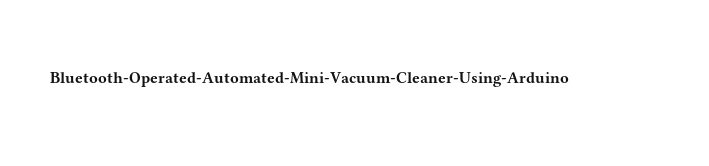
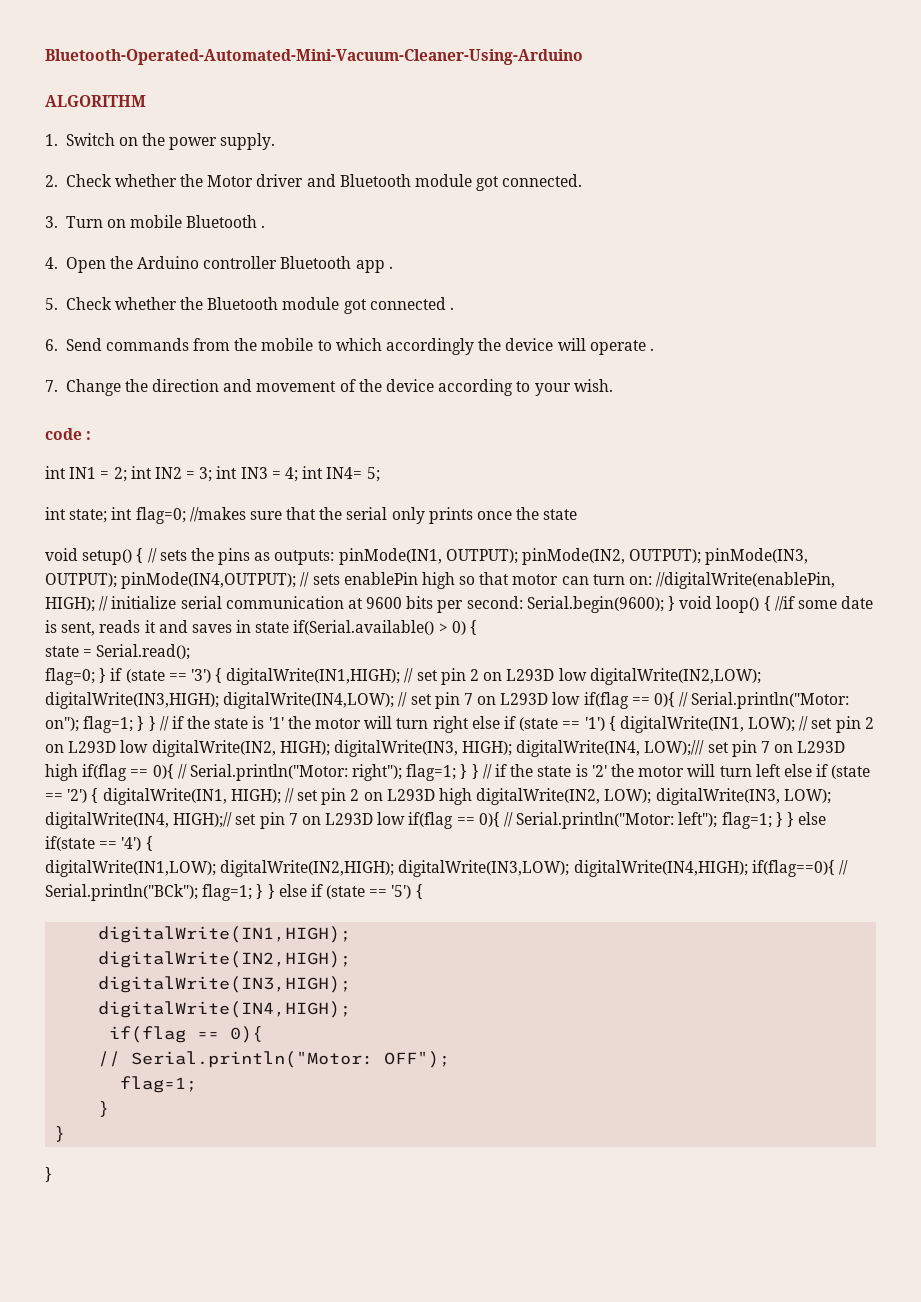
(569, 79) none -> [45,95,146,107] [45,133,276,150] [45,174,583,191] [45,215,266,228] [45,256,393,273] [45,297,455,314] [45,338,654,355] [45,379,613,396] [45,428,92,440] [45,466,380,482] [45,507,578,524] [45,548,809,565] [45,572,836,589] [45,596,874,613] [45,620,478,636] [45,644,191,660] [45,668,761,685] [45,692,850,709] [45,716,874,733] [45,740,846,757] [45,764,871,781] [45,788,831,805] [45,812,827,829] [45,836,153,851] [45,860,848,877] [45,884,423,901] [98,926,352,943] [98,951,352,968] [98,976,352,993] [98,1001,352,1018] [109,1026,264,1043] [98,1051,451,1068] [120,1076,198,1093] [98,1101,110,1117] [54,1126,66,1142] [45,1167,52,1182] // ALGORITHM // 1. Switch on the power supply. // 2. Check whether the Motor driver and Bluetooth module got connected. // 3. Turn on mobile Bluetooth . // 4. Open the Arduino controller Bluetooth app . // 5. Check whether the Bluetooth module got connected . // 6. Send commands from the mobile to which accordingly the device will operate . // 7. Change the direction and movement of the device according to your wish. // code : // int IN1 = 2; int IN2 = 3; int IN3 = 4; int IN4= 5; // int state; int flag=0; //makes sure that the serial only prints once the state // void setup() { // sets the pins as outputs: pinMode(IN1, OUTPUT); pinMode(IN2, OUTPUT); pinMode(IN3, OUTPUT); pinMode(IN4,OUTPUT); // sets enablePin high so that motor can turn on: //digitalWrite(enablePin, HIGH); // initialize serial communication at 9600 bits per second: Serial.begin(9600); } void loop() { //if some date is sent, reads it and saves in state if(Serial.available() > 0) { // state = Serial.read(); // flag=0; } if (state == '3') { digitalWrite(IN1,HIGH); // set pin 2 on L293D low digitalWrite(IN2,LOW); digitalWrite(IN3,HIGH); digitalWrite(IN4,LOW); // set pin 7 on L293D low if(flag == 0){ // Serial.println("Motor: on"); flag=1; } } // if the state is '1' the motor will turn right else if (state == '1') { digitalWrite(IN1, LOW); // set pin 2 on L293D low digitalWrite(IN2, HIGH); digitalWrite(IN3, HIGH); digitalWrite(IN4, LOW);/// set pin 7 on L293D high if(flag == 0){ // Serial.println("Motor: right"); flag=1; } } // if the state is '2' the motor will turn left else if (state == '2') { digitalWrite(IN1, HIGH); // set pin 2 on L293D high digitalWrite(IN2, LOW); digitalWrite(IN3, LOW); digitalWrite(IN4, HIGH);// set pin 7 on L293D low if(flag == 0){ // Serial.println("Motor: left"); flag=1; } } else if(state == '4') { // digitalWrite(IN1,LOW); digitalWrite(IN2,HIGH); digitalWrite(IN3,LOW); digitalWrite(IN4,HIGH); if(flag==0){ // Serial.println("BCk"); flag=1; } } else if (state == '5') { // digitalWrite(IN1,HIGH); // digitalWrite(IN2,HIGH); // digitalWrite(IN3,HIGH); // digitalWrite(IN4,HIGH); // if(flag == 0){ // // Serial.println("Motor: OFF"); // flag=1; // } // } // }

